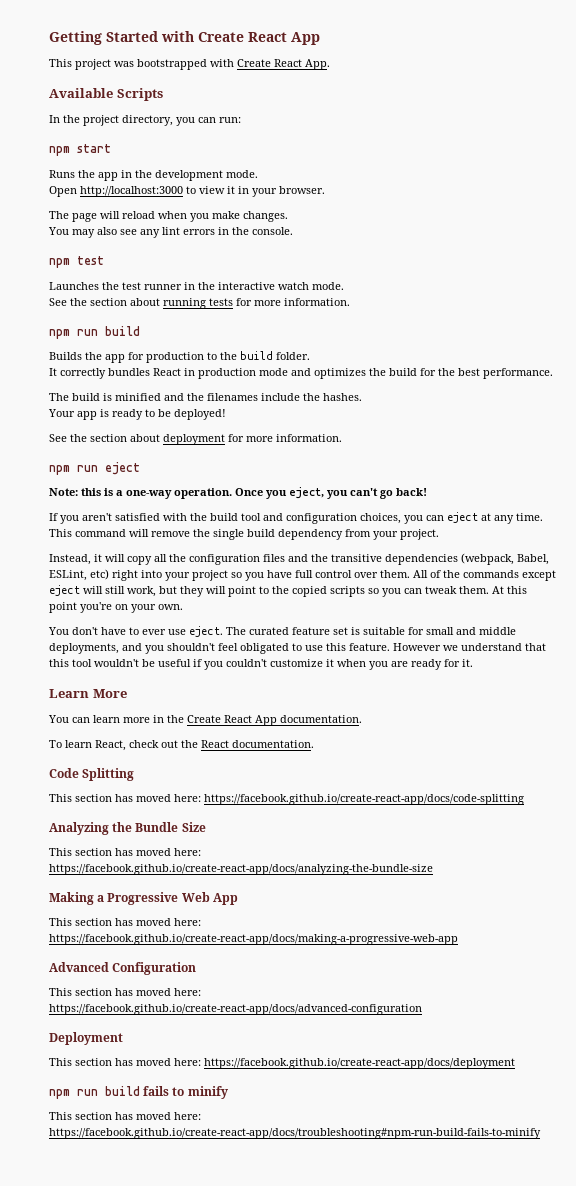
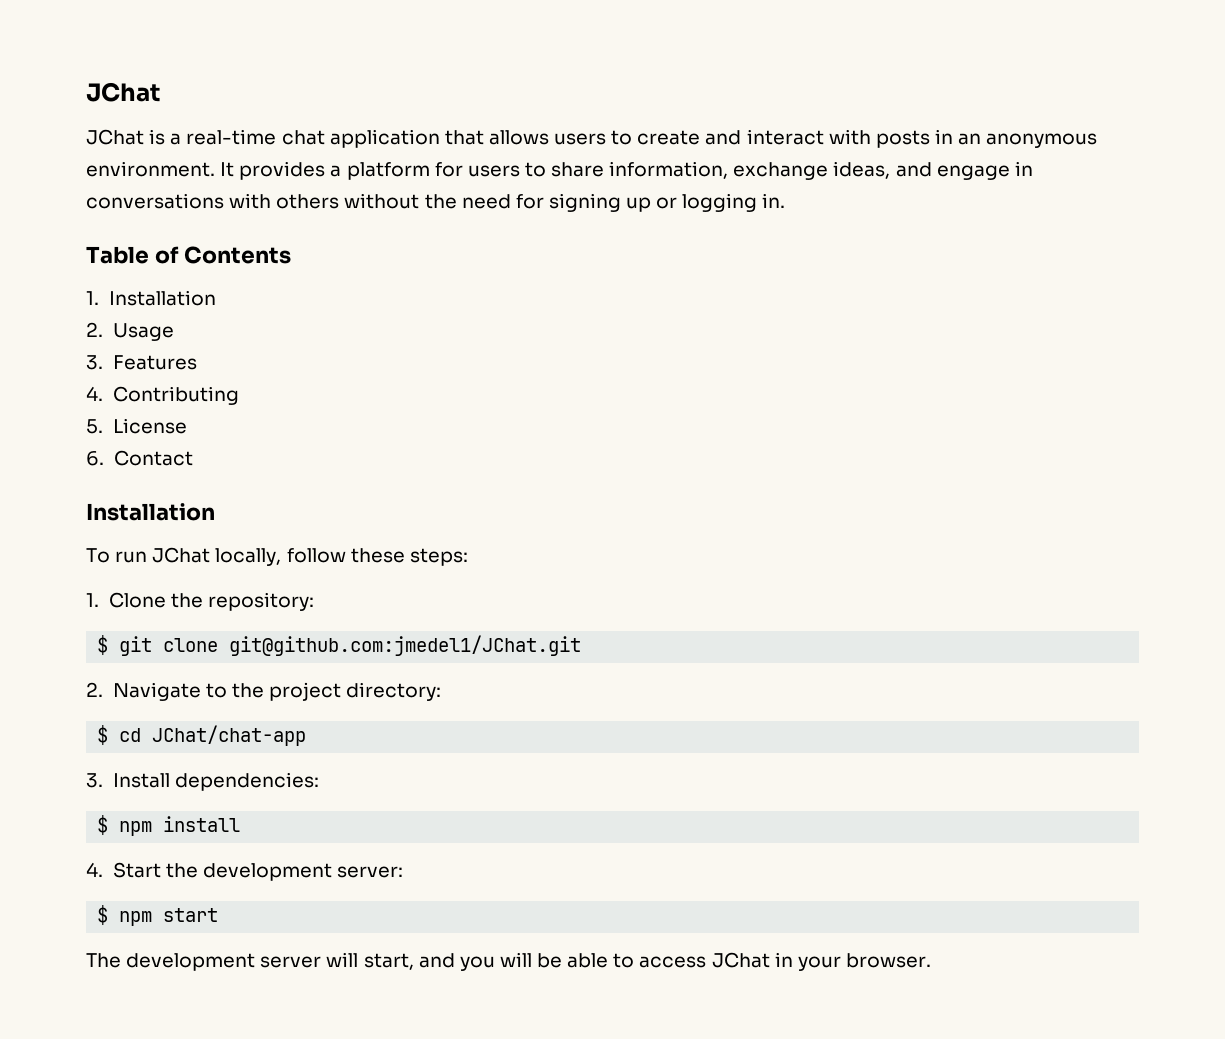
[49,31,320,45] [49,59,330,70] [49,88,163,101] [49,115,241,126] [49,144,111,156] [49,170,258,181] [49,186,325,197] [49,211,288,222] [48,227,293,238] [49,256,104,268] [49,282,344,290] [49,298,350,309] [49,326,140,339] [49,351,310,363] [49,368,553,379] [49,393,362,401] [48,409,226,420] [49,434,342,445] [49,462,140,475] [49,487,427,499] [49,512,543,524] [49,529,439,540] [49,553,549,565] [49,569,556,581] [49,585,527,597] [49,602,183,613] [48,626,516,637] [49,643,546,654] [49,659,473,670] [49,689,127,698] [48,715,362,726] [49,740,314,751] [49,768,135,781] [49,794,524,805] [49,822,206,835] [49,848,201,856] [49,864,433,875] [49,892,238,905] [49,918,201,926] [49,934,458,945] [49,962,197,975] [49,988,201,996] [49,1004,422,1015] [49,1032,123,1045] [49,1058,515,1069] [49,1086,228,1099] [49,1112,201,1120] [49,1128,541,1139] Getting Started with Create React App // This project was bootstrapped with Create React App. // Available Scripts // In the project directory, you can run: // npm start // Runs the app in the development mode. // Open http://localhost:3000 to view it in your browser. // The page will reload when you make changes. // You may also see any lint errors in the console. // npm test // Launches the test runner in the interactive watch mode. // See the section about running tests for more information. // npm run build // Builds the app for production to the build folder. // It correctly bundles React in production mode and optimizes the build for the best performance. // The build is minified and the filenames include the hashes. // Your app is ready to be deployed! // See the section about deployment for more information. // npm run eject // Note: this is a one-way operation. Once you eject, you can't go back! // If you aren't satisfied with the build tool and configuration choices, you can eject at any time. This command will remove the single build dependency from your project. // Instead, it will copy all the configuration files and the transitive dependencies (webpack, Babel, ESLint, etc) right into your project so you have full control over them. All of the commands except eject will still work, but they will point to the copied scripts so you can tweak them. At this point you're on your own. // You don't have to ever use eject. The curated feature set is suitable for small and middle deployments, and you shouldn't feel obligated to use this feature. However we understand that this tool wouldn't be useful if you couldn't customize it when you are ready for it. // Learn More // You can learn more in the Create React App documentation. // To learn React, check out the React documentation. // Code Splitting // This section has moved here: https://facebook.github.io/create-react-app/docs/code-splitting // Analyzing the Bundle Size // This section has moved here: https://facebook.github.io/create-react-app/docs/analyzing-the-bundle-size // Making a Progressive Web App // This section has moved here: https://facebook.github.io/create-react-app/docs/making-a-progressive-web-app // Advanced Configuration // This section has moved here: https://facebook.github.io/create-react-app/docs/advanced-configuration // Deployment // This section has moved here: https://facebook.github.io/create-react-app/docs/deployment // npm run build fails to minify // This section has moved here: https://facebook.github.io/create-react-app/docs/troubleshooting#npm-run-build-fails-to-minify -> [86,82,160,102] [86,129,1098,148] [86,161,1033,180] [86,193,786,212] [86,246,291,264] [86,290,216,306] [86,322,174,341] [86,355,197,370] [86,386,239,405] [86,418,187,434] [86,450,193,466] [86,503,215,521] [86,547,468,566] [86,592,314,611] [97,635,582,656] [86,682,442,701] [97,725,307,746] [86,772,319,791] [97,815,241,836] [86,862,403,881] [97,905,219,926] [86,952,931,971] JChat // JChat is a real-time chat application that allows users to create and interact with posts in an anonymous environment. It provides a platform for users to share information, exchange ideas, and engage in conversations with others without the need for signing up or logging in. // Table of Contents // 1. Installation // 2. Usage // 3. Features // 4. Contributing // 5. License // 6. Contact // Installation // To run JChat locally, follow these steps: // 1. Clone the repository: // $ git clone git@github.com:jmedel1/JChat.git // 2. Navigate to the project directory: // $ cd JChat/chat-app // 3. Install dependencies: // $ npm install // 4. Start the development server: // $ npm start // The development server will start, and you will be able to access JChat in your browser.

